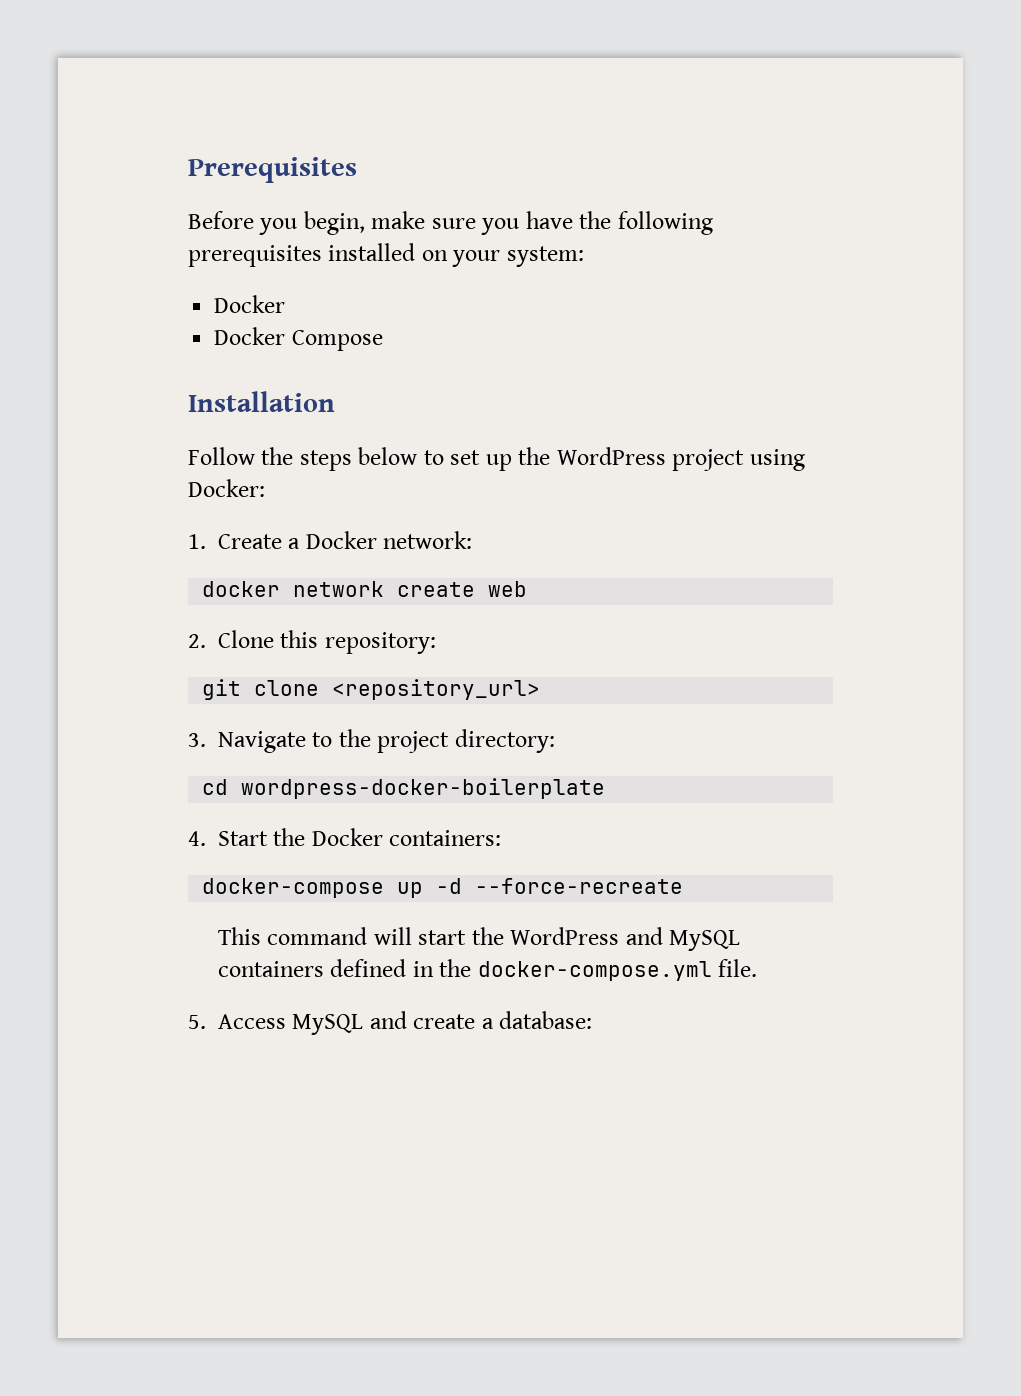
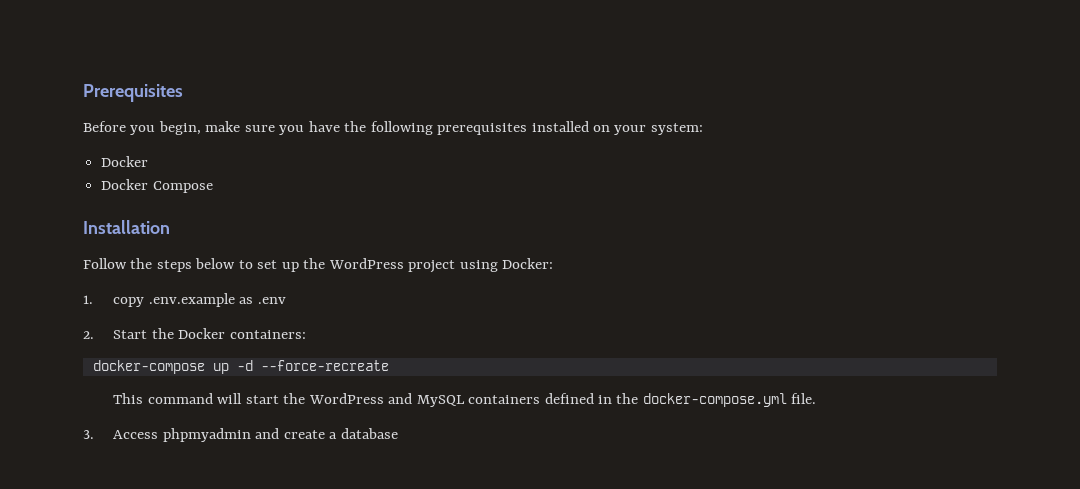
[218,531,473,549] [202,581,528,597] [188,630,436,654] [202,679,541,700] [188,729,555,753] [202,778,606,799] [188,831,206,846] Create a Docker network: // docker network create web // 2. Clone this repository: // git clone <repository_url> // 3. Navigate to the project directory: // cd wordpress-docker-boilerplate // 4. -> [113,293,286,307] [83,331,94,339] copy .env.example as .env // 2.
[188,1014,364,1035] 5. Access MySQL -> [83,428,251,442] 3. Access phpmyadmin
[499,1011,593,1029] database: -> [340,428,398,439] database

